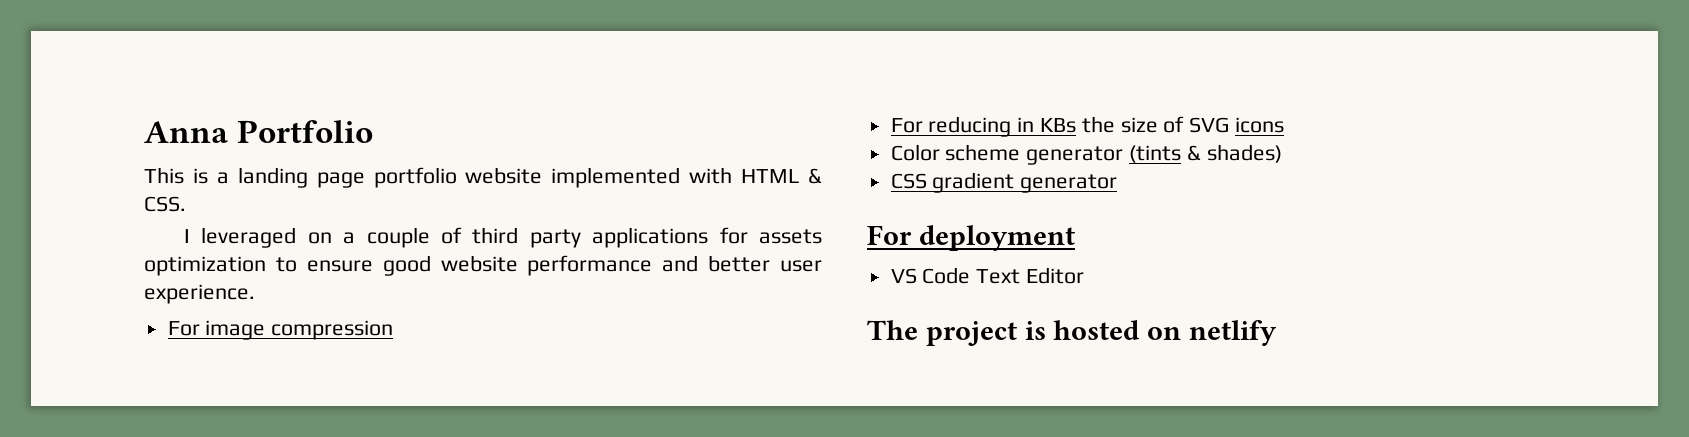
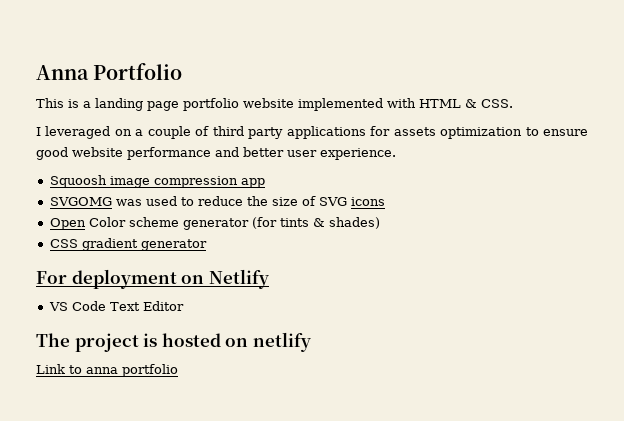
[167,321,200,336] For -> [49,175,107,188] Squoosh
[890,116,1077,137] // For reducing in KBs -> [240,178,265,188] [49,196,243,206] app // SVGOMG was used to reduce
(1285, 125) none -> [49,218,86,230] Open
[1129,145,1182,163] (tints -> [251,217,309,229] (for tints
(1075, 238) none -> [181,269,269,289] on Netlify
(1278, 333) none -> [36,364,178,377] // Link to anna portfolio

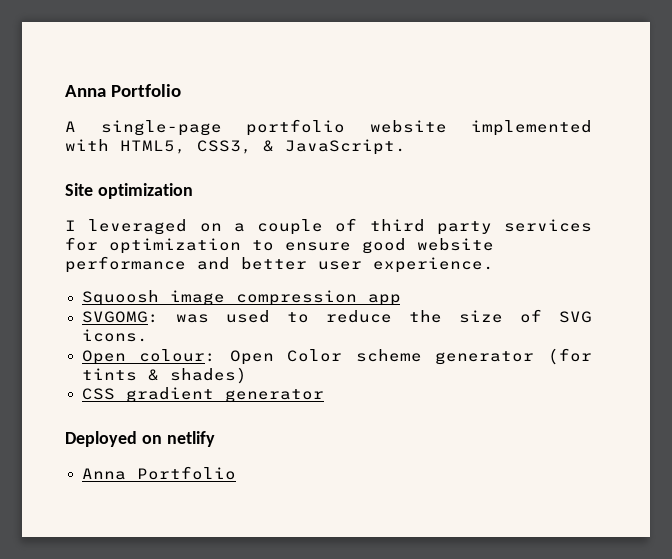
[36,98,513,111] This is a landing page portfolio website implemented with HTML & CSS. -> [65,119,592,136] [65,139,406,155] [65,183,193,199] A single-page portfolio website implemented with HTML5, CSS3, & JavaScript. // Site optimization
[286,126,436,139] applications for assets -> [504,219,592,232] [65,237,98,251] services for
[49,197,112,206] SVGOMG -> [81,311,159,323] SVGOMG:
[350,197,385,206] [49,218,86,230] icons // Open -> [81,329,148,342] [81,349,274,365] icons. // Open colour: Open
[36,269,269,289] [48,301,184,311] [36,332,311,352] [36,364,178,377] For deployment on Netlify // VS Code Text Editor // The project is hosted on netlify // Link to anna portfolio -> [65,431,215,447] [81,466,236,480] Deployed on netlify // Anna Portfolio

